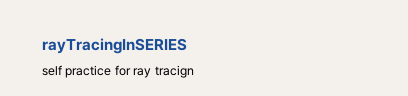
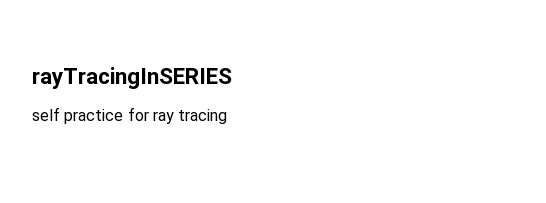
[154,65,194,78] tracign -> [178,109,228,124] tracing

